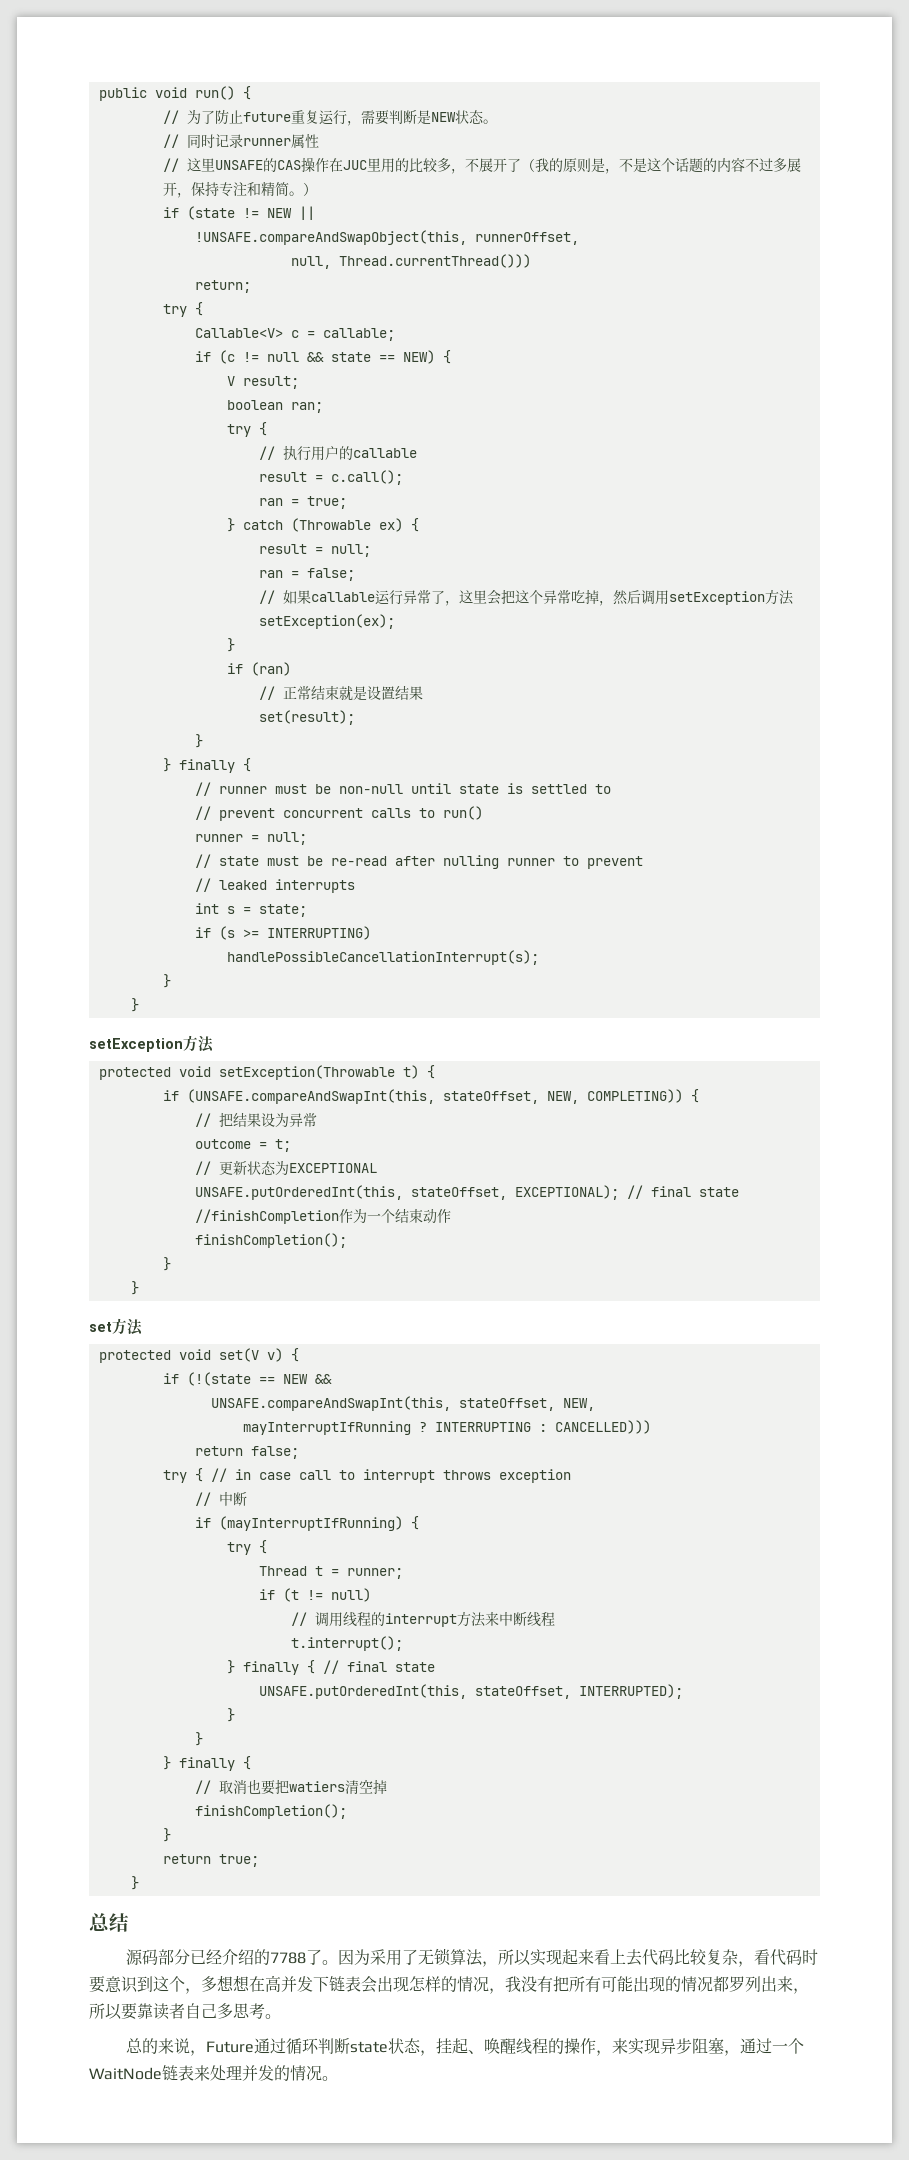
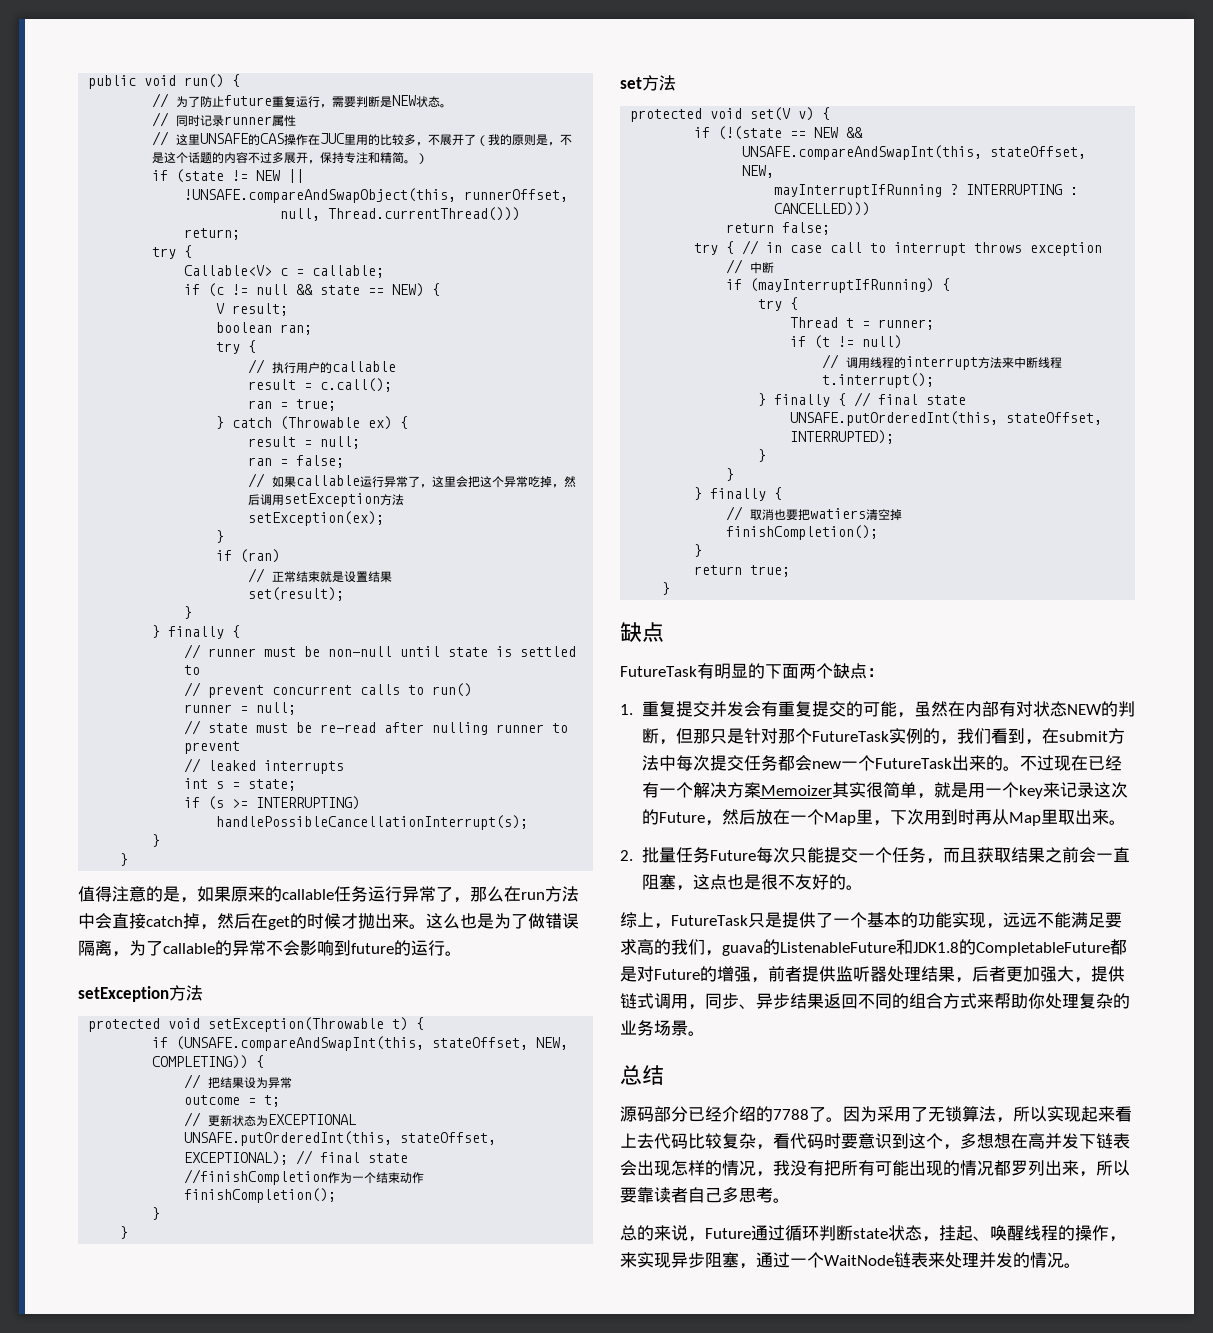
(139, 1005) none -> [78,886,579,903] [78,913,579,930] [78,940,462,957] // 值得注意的是，如果原来的callable任务运行异常了，那么在run方法中会直接catch掉，然后在get的时候才抛出来。这么也是为了做错误隔离，为了callable的异常不会影响到future的运行。
(139, 1883) none -> [620,622,664,642] [620,663,884,679] [620,701,1135,718] [641,728,1125,745] [641,755,1122,771] [641,782,1128,799] [641,809,1126,826] [620,847,1130,864] [641,874,863,891] [620,912,1122,929] [620,939,1127,956] [620,966,1125,983] [620,993,1130,1010] [620,1020,705,1036] // 缺点 // FutureTask有明显的下面两个缺点： // 1.重复提交并发会有重复提交的可能，虽然在内部有对状态NEW的判断，但那只是针对那个FutureTask实例的，我们看到，在submit方法中每次提交任务都会new一个FutureTask出来的。不过现在已经有一个解决方案Memoizer其实很简单，就是用一个key来记录这次的Future，然后放在一个Map里，下次用到时再从Map里取出来。 // 2.批量任务Future每次只能提交一个任务，而且获取结果之前会一直阻塞，这点也是很不友好的。 // 综上，FutureTask只是提供了一个基本的功能实现，远远不能满足要求高的我们，guava的ListenableFuture和JDK1.8的CompletableFuture都是对Future的增强，前者提供监听器处理结果，后者更加强大，提供链式调用，同步、异步结果返回不同的组合方式来帮助你处理复杂的业务场景。

